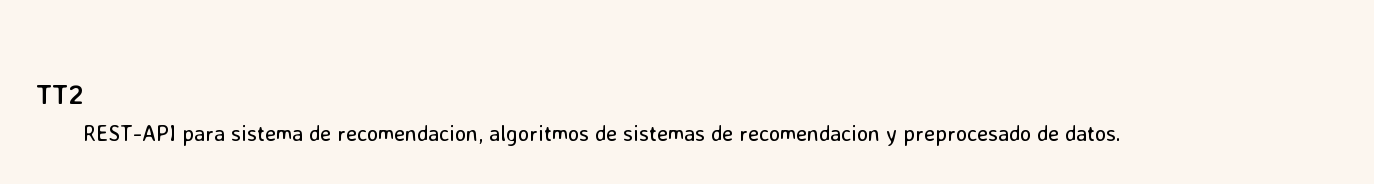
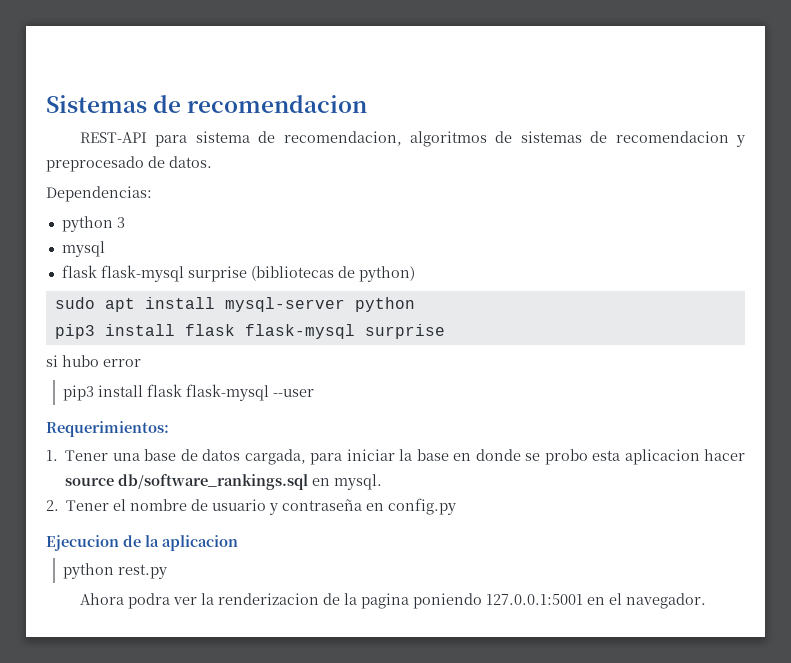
[36,85,84,104] TT2 -> [46,95,368,113] Sistemas de recomendacion
(1122, 133) none -> [46,186,152,202] [61,216,125,232] [61,241,105,257] [61,265,415,282] [54,297,415,312] [54,324,445,339] [46,355,141,367] [63,384,315,401] [46,421,169,437] [46,449,745,465] [65,474,383,490] [46,498,457,515] [46,535,238,551] [63,563,168,579] [79,593,706,609] // Dependencias: // python 3 // mysql // flask flask-mysql surprise (bibliotecas de python) // sudo apt install mysql-server python // pip3 install flask flask-mysql surprise // si hubo error // pip3 install flask flask-mysql --user // Requerimientos: // 1. Tener una base de datos cargada, para iniciar la base en donde se probo esta aplicacion hacer source db/software_rankings.sql en mysql. // 2. Tener el nombre de usuario y contraseña en config.py // Ejecucion de la aplicacion // python rest.py // Ahora podra ver la renderizacion de la pagina poniendo 127.0.0.1:5001 en el navegador.

